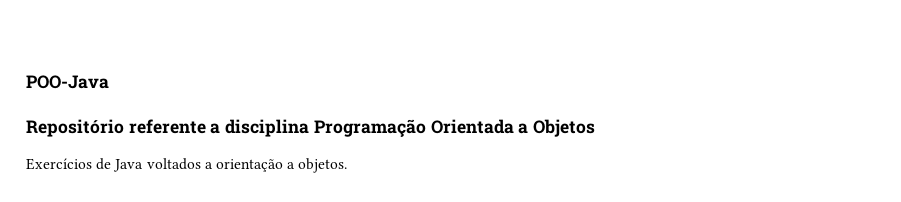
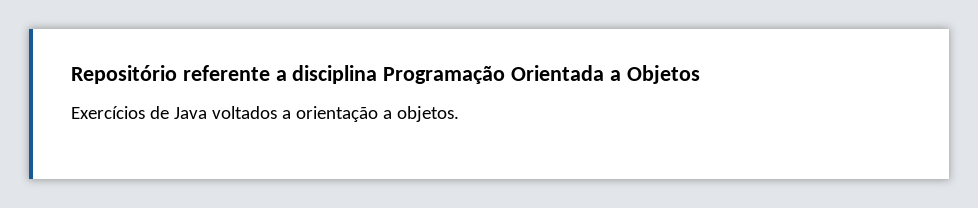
[26,75,109,89] POO-Java // -> (71, 74) none

